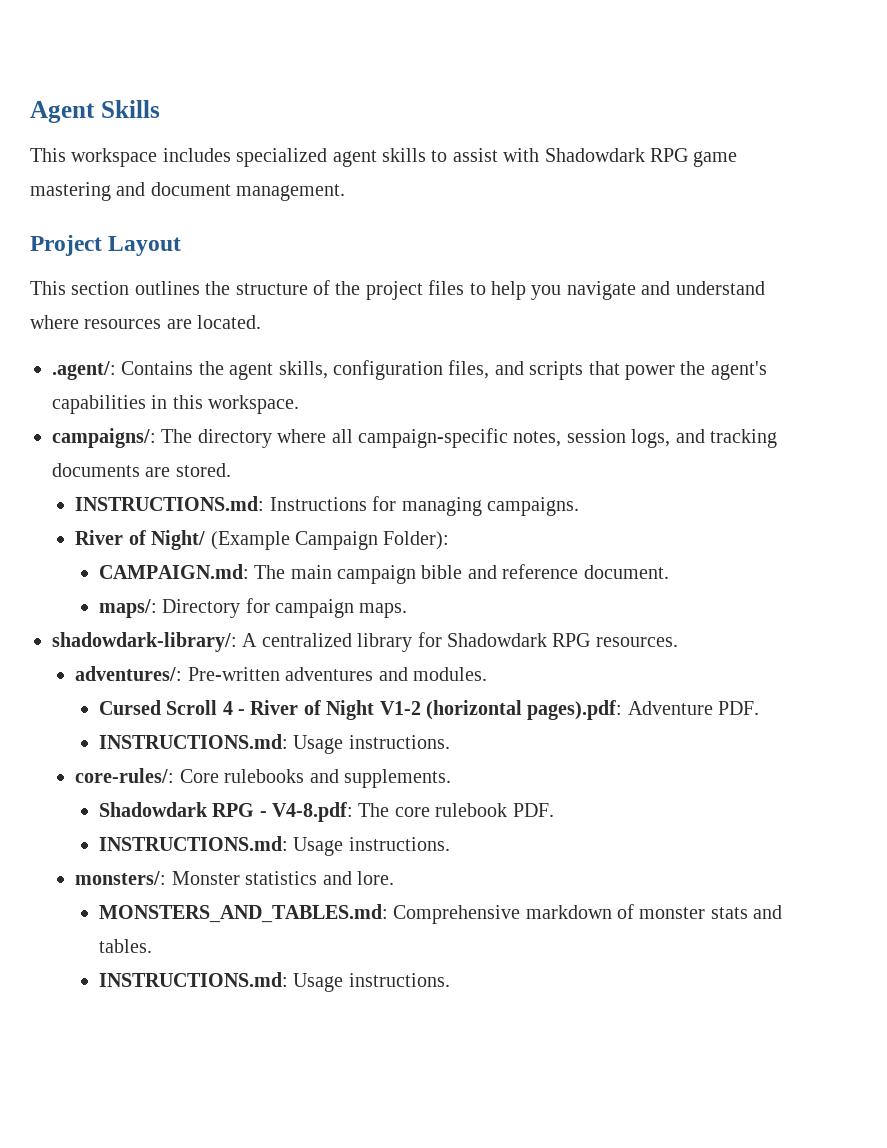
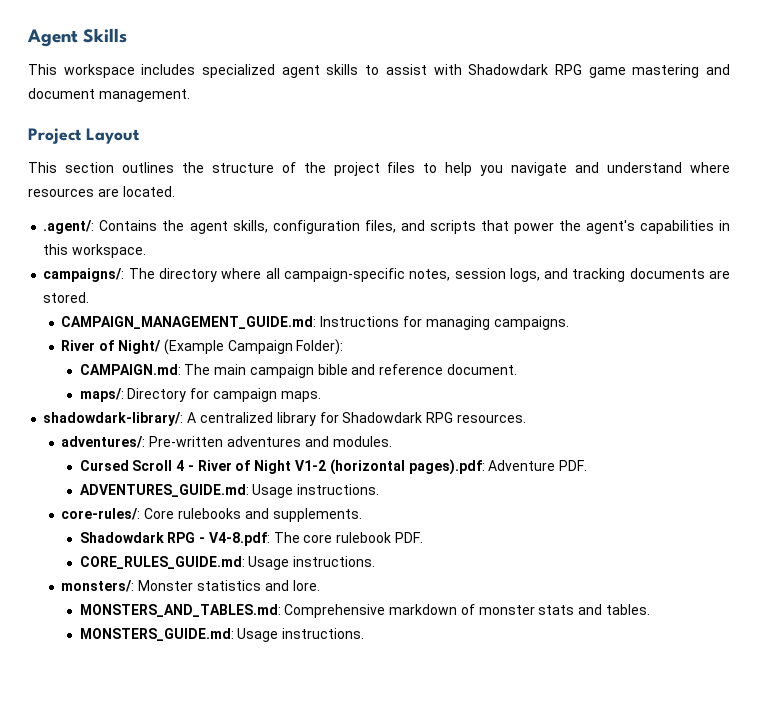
[75,496,265,511] INSTRUCTIONS.md: -> [61,316,317,329] CAMPAIGN_MANAGEMENT_GUIDE.md:
[98,734,288,749] INSTRUCTIONS.md: -> [79,484,249,497] ADVENTURES_GUIDE.md:
[98,836,288,851] INSTRUCTIONS.md: -> [79,556,245,569] CORE_RULES_GUIDE.md:
[98,972,288,987] INSTRUCTIONS.md: -> [79,628,234,641] MONSTERS_GUIDE.md:

